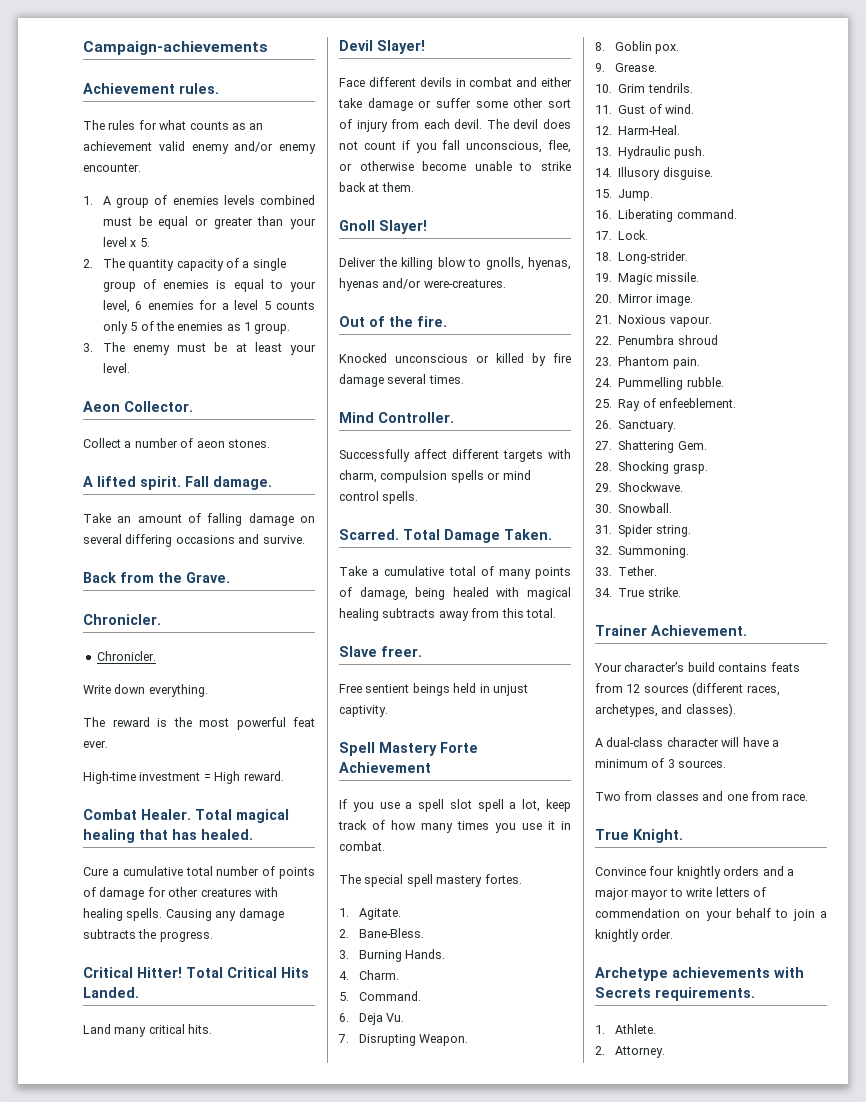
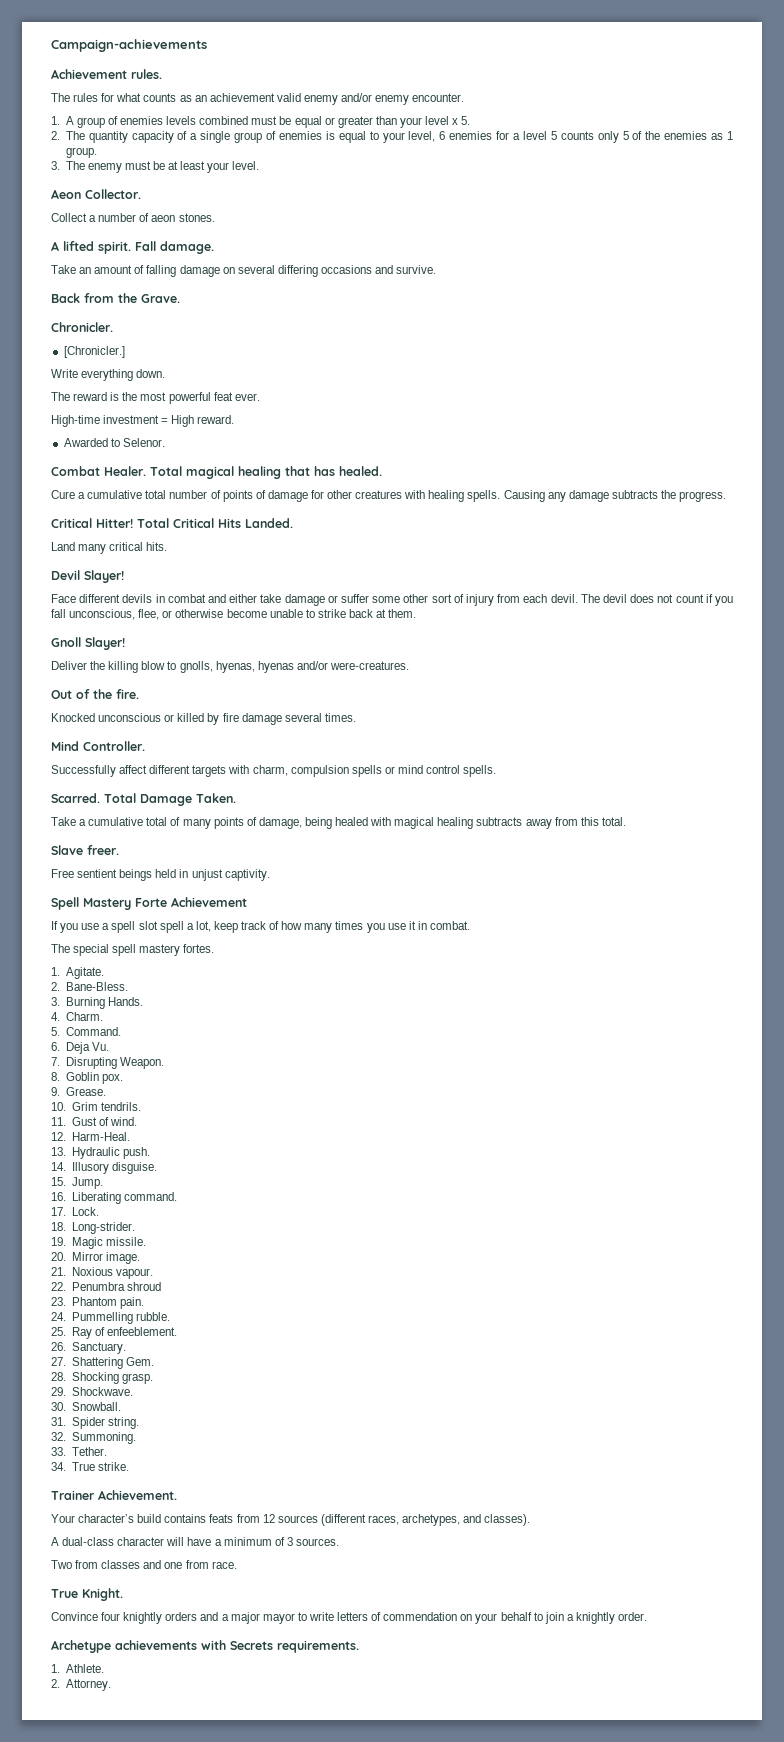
[96,651,156,661] Chronicler. -> [63,346,125,358] [Chronicler.]
[114,684,208,697] down everything. -> [81,369,166,381] everything down.
(284, 776) none -> [63,438,165,447] // Awarded to Selenor.

